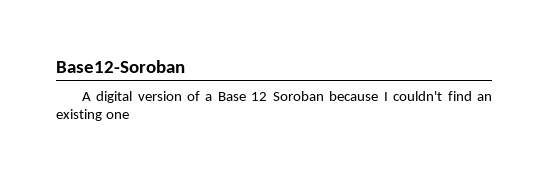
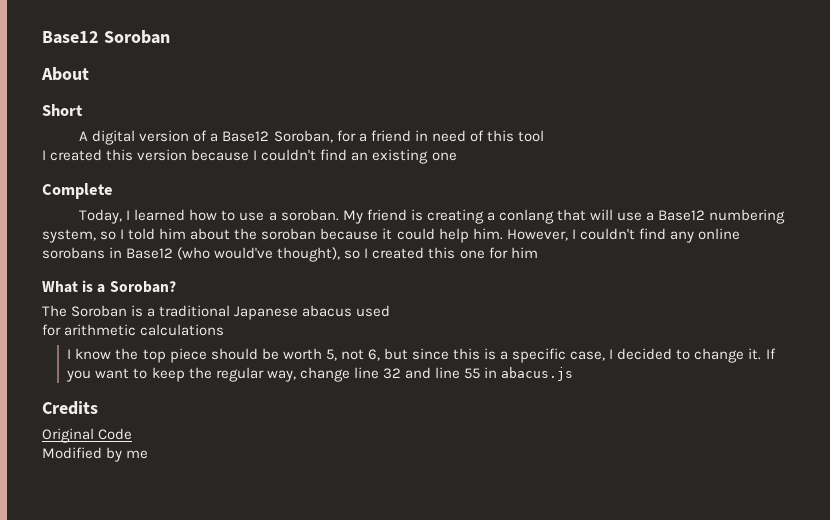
[56,60,185,73] Base12-Soroban -> [42,30,170,44] [41,67,89,81] [42,104,83,116] Base12 Soroban // About // Short
[217,91,324,101] Base 12 Soroban -> [222,130,544,143] [42,149,188,161] Base12 Soroban, for a friend in need of this tool // I created this version
(129, 115) none -> [42,183,113,199] [79,209,786,224] [42,228,740,243] [42,247,538,262] [42,280,176,293] [42,305,391,320] [42,324,225,336] [67,348,776,363] [66,367,574,382] [42,401,98,415] [42,428,133,443] [42,447,149,462] // Complete // Today, I learned how to use a soroban. My friend is creating a conlang that will use a Base12 numbering system, so I told him about the soroban because it could help him. However, I couldn't find any online sorobans in Base12 (who would've thought), so I created this one for him // What is a Soroban? // The Soroban is a traditional Japanese abacus used // for arithmetic calculations // I know the top piece should be worth 5, not 6, but since this is a specific case, I decided to change it. If you want to keep the regular way, change line 32 and line 55 in abacus.js // Credits // Original Code // Modified by me

